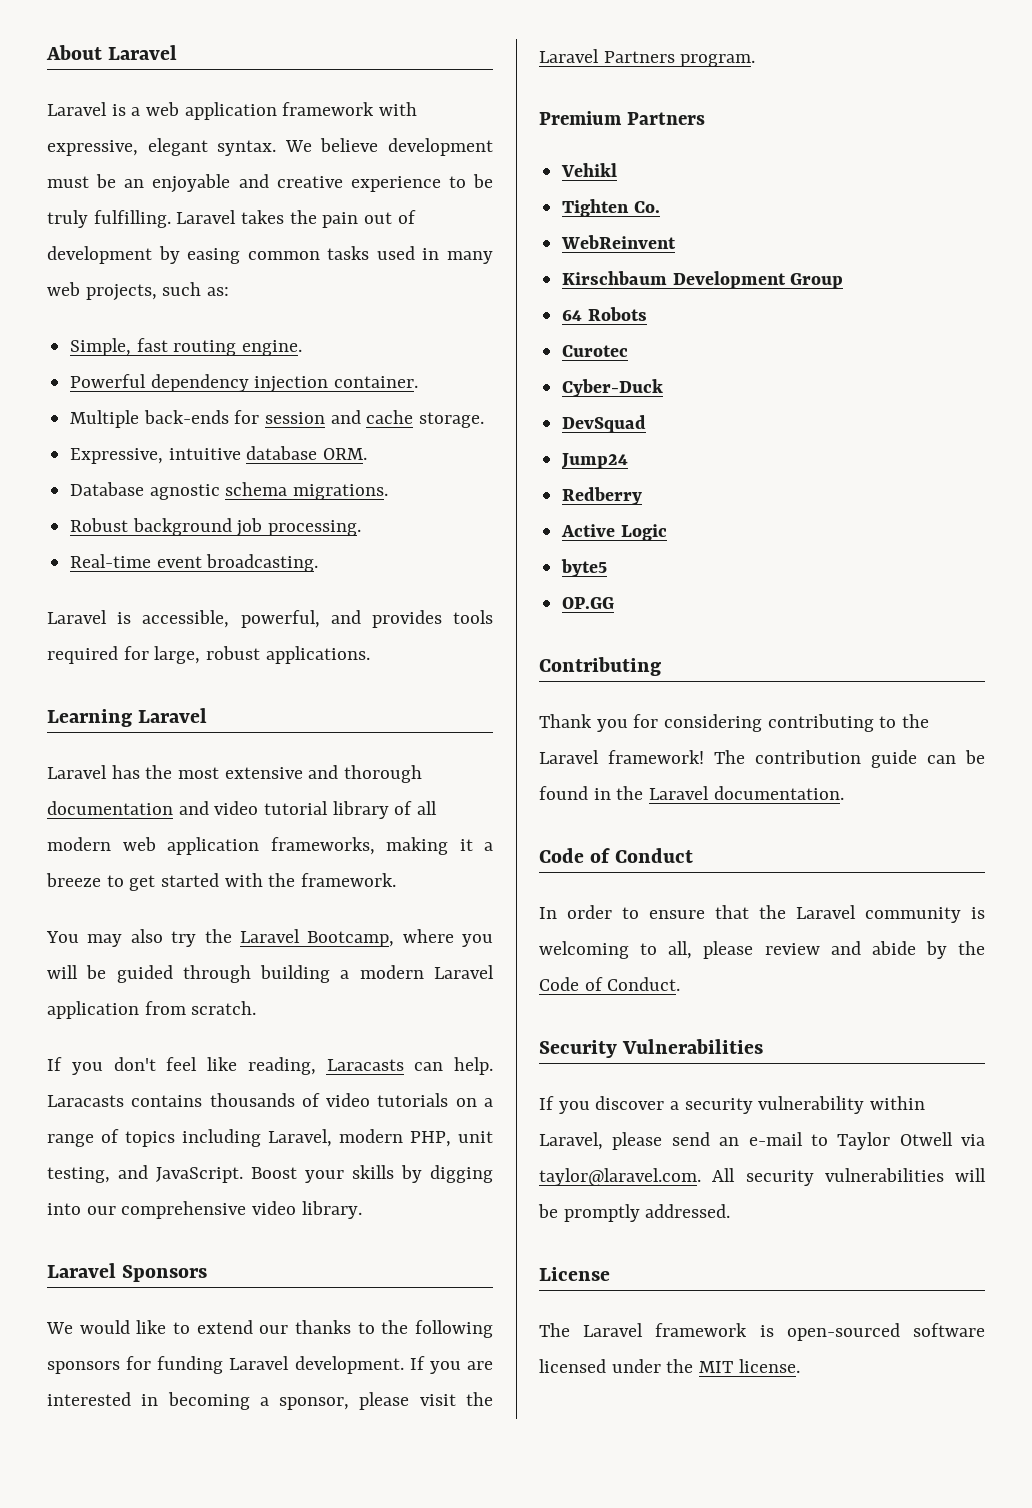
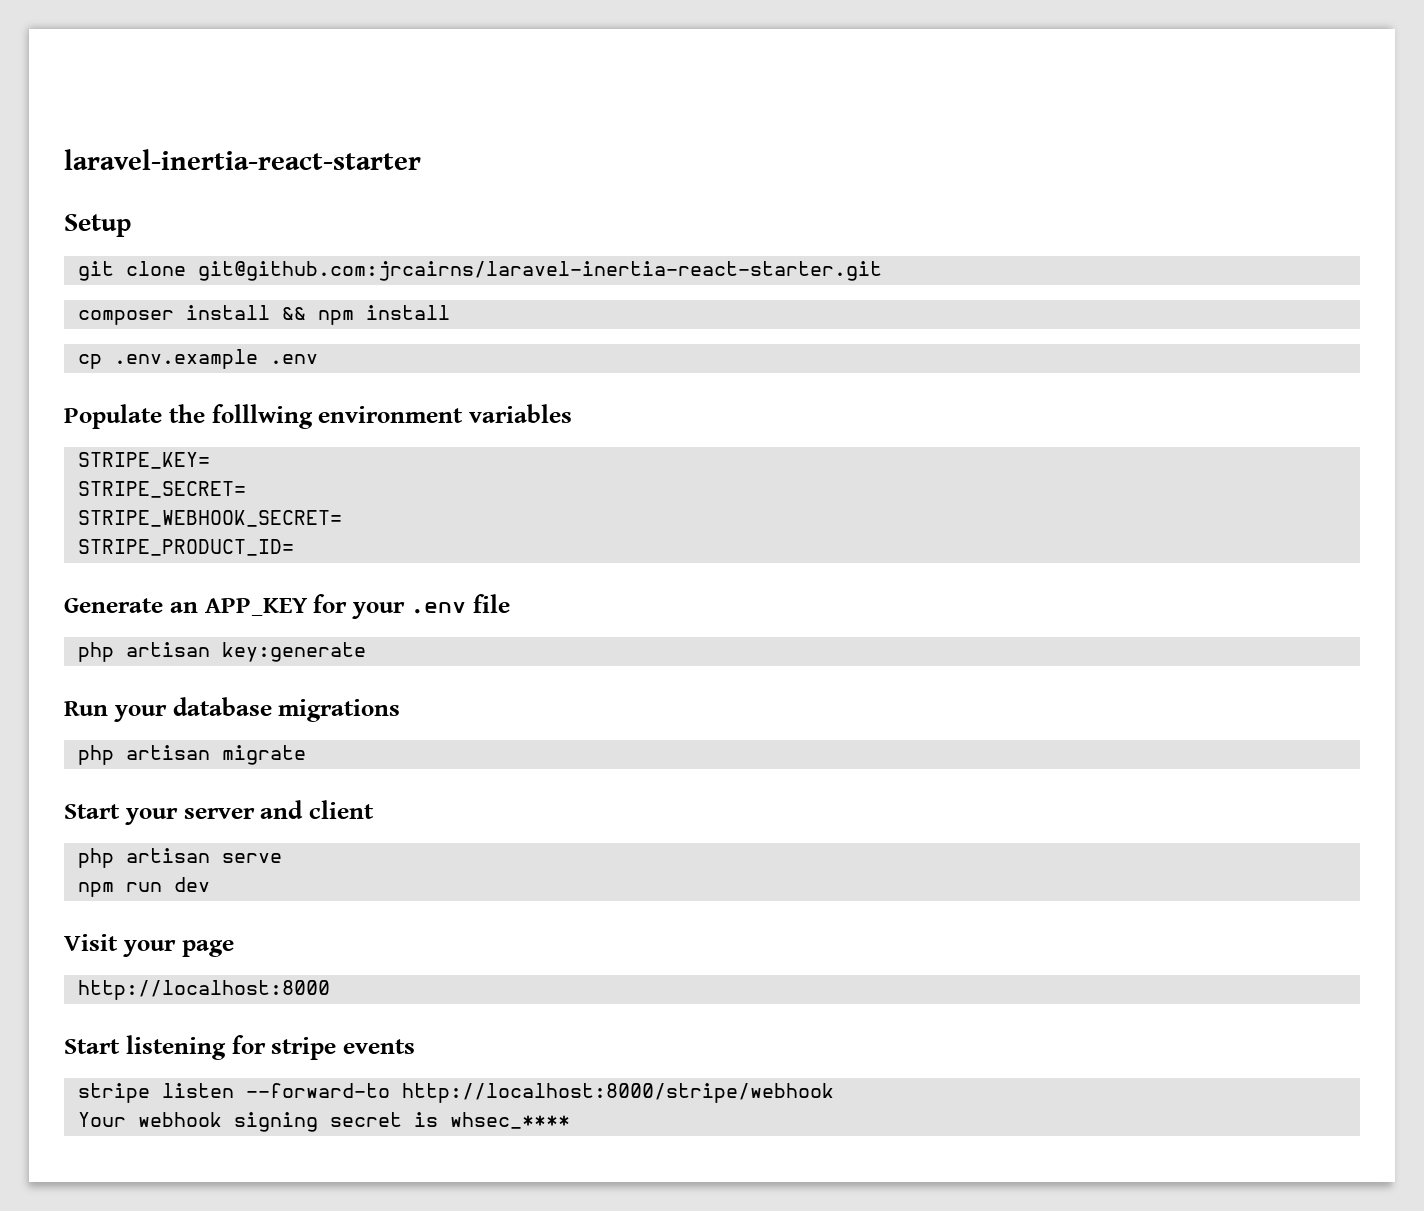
[46,45,178,60] [47,102,418,120] [47,138,493,156] [47,174,493,193] [47,210,416,228] [47,246,493,264] [47,282,230,301] [70,338,303,356] [70,374,419,393] [70,410,485,428] [70,446,368,464] [70,482,389,500] [70,518,362,537] [70,554,319,572] [47,610,494,628] [47,646,370,664] [47,708,208,727] [47,765,423,783] [47,801,438,819] [47,837,493,855] [46,873,397,891] [46,929,493,947] [47,965,494,983] [47,1001,257,1019] [47,1057,493,1075] [47,1093,493,1107] [47,1129,493,1147] [47,1165,493,1183] [47,1201,362,1219] [47,1263,208,1282] [46,1320,493,1338] [47,1356,494,1374] [47,1392,493,1410] [539,49,756,67] [539,111,705,125] [561,163,618,177] [562,199,660,217] [561,235,677,249] [562,271,844,289] [562,307,647,321] [562,345,629,357] [562,379,664,397] [562,415,647,433] [561,453,629,469] [562,487,643,505] [561,524,667,541] [561,559,608,577] [562,597,615,609] [539,657,661,676] [539,714,930,732] [539,750,985,768] [539,786,844,800] [539,848,694,863] [539,905,985,923] [539,941,985,959] [539,977,681,991] [539,1039,764,1058] [539,1096,926,1114] [539,1132,985,1150] [539,1168,986,1186] [538,1204,731,1222] [539,1267,610,1281] [539,1323,985,1341] [539,1359,800,1373] About Laravel // Laravel is a web application framework with expressive, elegant syntax. We believe development must be an enjoyable and creative experience to be truly fulfilling. Laravel takes the pain out of development by easing common tasks used in many web projects, such as: // Simple, fast routing engine. // Powerful dependency injection container. // Multiple back-ends for session and cache storage. // Expressive, intuitive database ORM. // Database agnostic schema migrations. // Robust background job processing. // Real-time event broadcasting. // Laravel is accessible, powerful, and provides tools required for large, robust applications. // Learning Laravel // Laravel has the most extensive and thorough documentation and video tutorial library of all modern web application frameworks, making it a breeze to get started with the framework. // You may also try the Laravel Bootcamp, where you will be guided through building a modern Laravel application from scratch. // If you don't feel like reading, Laracasts can help. Laracasts contains thousands of video tutorials on a range of topics including Laravel, modern PHP, unit testing, and JavaScript. Boost your skills by digging into our comprehensive video library. // Laravel Sponsors // We would like to extend our thanks to the following sponsors for funding Laravel development. If you are interested in becoming a sponsor, please visit the Laravel Partners program. // Premium Partners // Vehikl // Tighten Co. // WebReinvent // Kirschbaum Development Group // 64 Robots // Curotec // Cyber-Duck // DevSquad // Jump24 // Redberry // Active Logic // byte5 // OP.GG // Contributing // Thank you for considering contributing to the Laravel framework! The contribution guide can be found in the Laravel documentation. // Code of Conduct // In order to ensure that the Laravel community is welcoming to all, please review and abide by the Code of Conduct. // Security Vulnerabilities // If you discover a security vulnerability within Laravel, please send an e-mail to Taylor Otwell via taylor@laravel.com. All security vulnerabilities will be promptly addressed. // License // The Laravel framework is open-sourced software licensed under the MIT license. -> [64,149,421,170] [64,214,131,237] [78,261,883,281] [78,305,451,325] [78,349,319,369] [64,404,572,429] [78,452,211,469] [78,481,247,498] [78,510,343,527] [78,539,295,556] [64,594,510,619] [78,642,367,662] [64,697,401,722] [78,745,307,765] [64,800,374,825] [78,848,283,868] [78,877,211,897] [64,934,234,957] [78,980,331,1000] [64,1035,415,1060] [78,1083,835,1103] [78,1112,571,1132] laravel-inertia-react-starter // Setup // git clone git@github.com:jrcairns/laravel-inertia-react-starter.git // composer install && npm install // cp .env.example .env // Populate the folllwing environment variables // STRIPE_KEY= // STRIPE_SECRET= // STRIPE_WEBHOOK_SECRET= // STRIPE_PRODUCT_ID= // Generate an APP_KEY for your .env file // php artisan key:generate // Run your database migrations // php artisan migrate // Start your server and client // php artisan serve // npm run dev // Visit your page // http://localhost:8000 // Start listening for stripe events // stripe listen --forward-to http://localhost:8000/stripe/webhook // Your webhook signing secret is whsec_****

